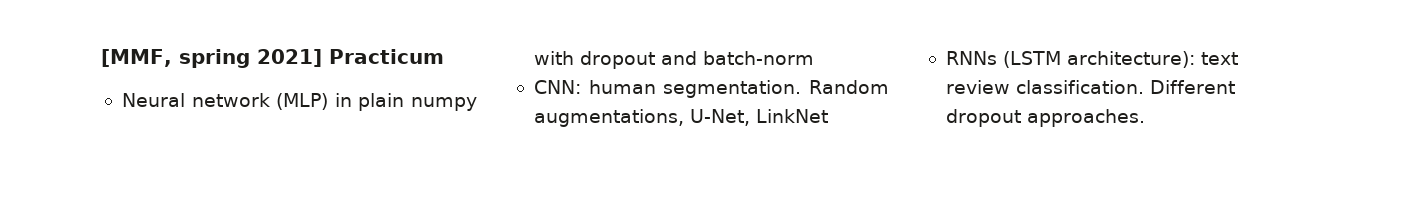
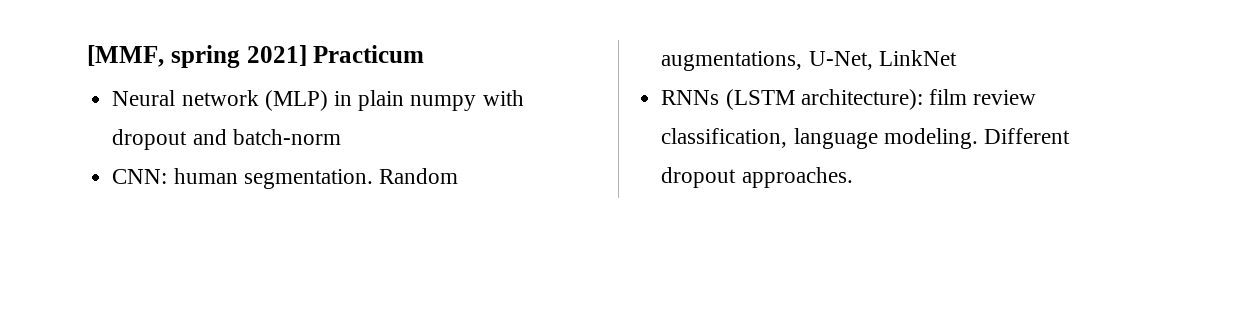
[1200,52,1238,65] [945,80,1144,94] text review classification. -> [928,89,1037,105] [661,128,978,149] film review classification, language modeling.

